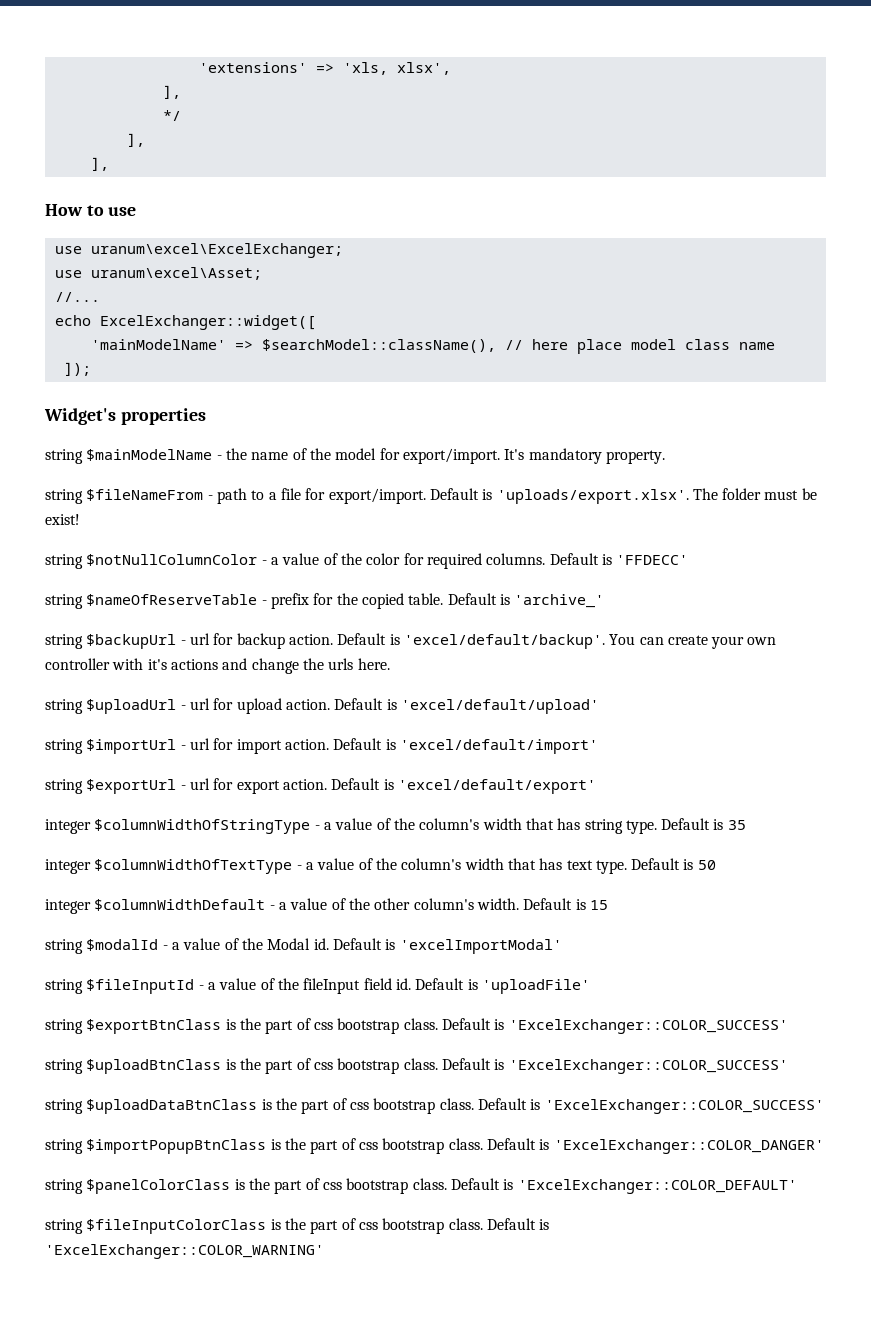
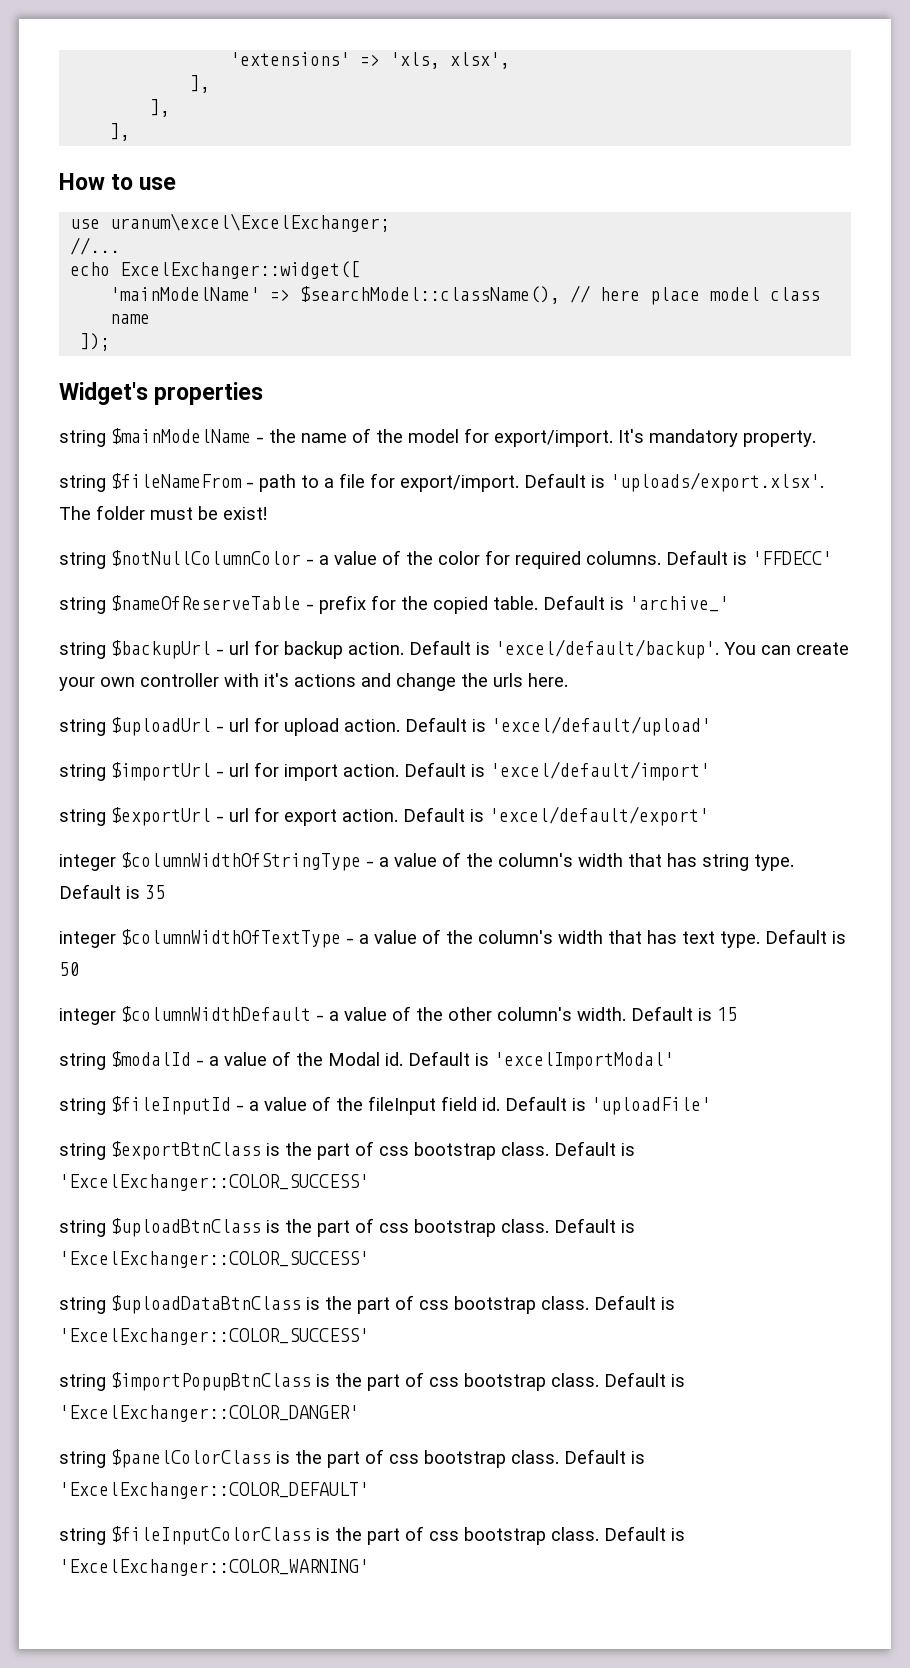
[162,110,181,121] // */ -> (211, 84) none
[54,267,262,280] // use uranum\excel\Asset; -> (391, 222) none

